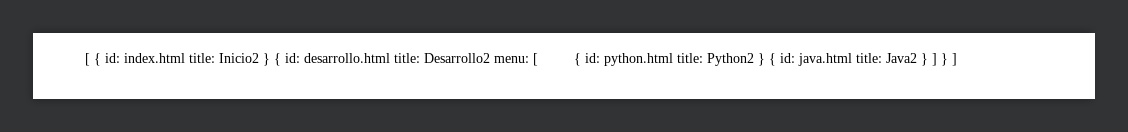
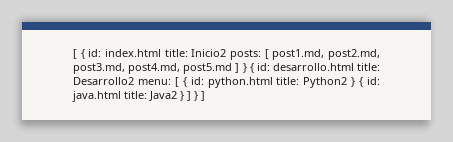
(259, 58) none -> [230,49,380,60] [73,63,240,74] posts: [ post1.md, post2.md, post3.md, post4.md, post5.md ]

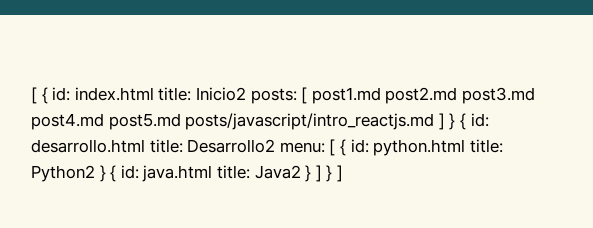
[272,49,380,60] [73,63,233,74] post1.md, post2.md, post3.md, post4.md, post5.md -> [311,87,535,104] [31,113,435,130] post1.md post2.md post3.md post4.md post5.md posts/javascript/intro_reactjs.md

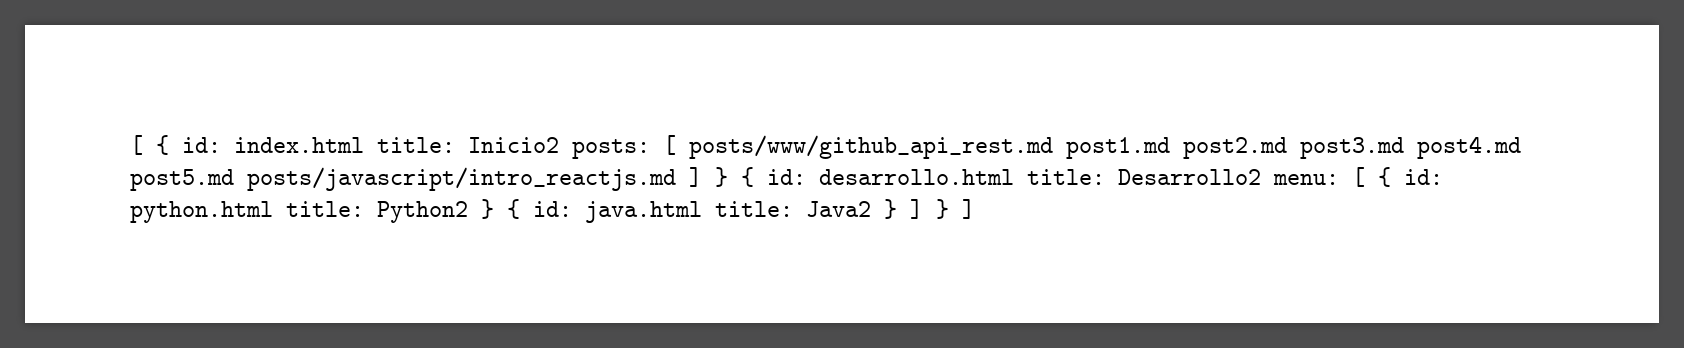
(308, 95) none -> [689,135,1053,159] posts/www/github_api_rest.md

